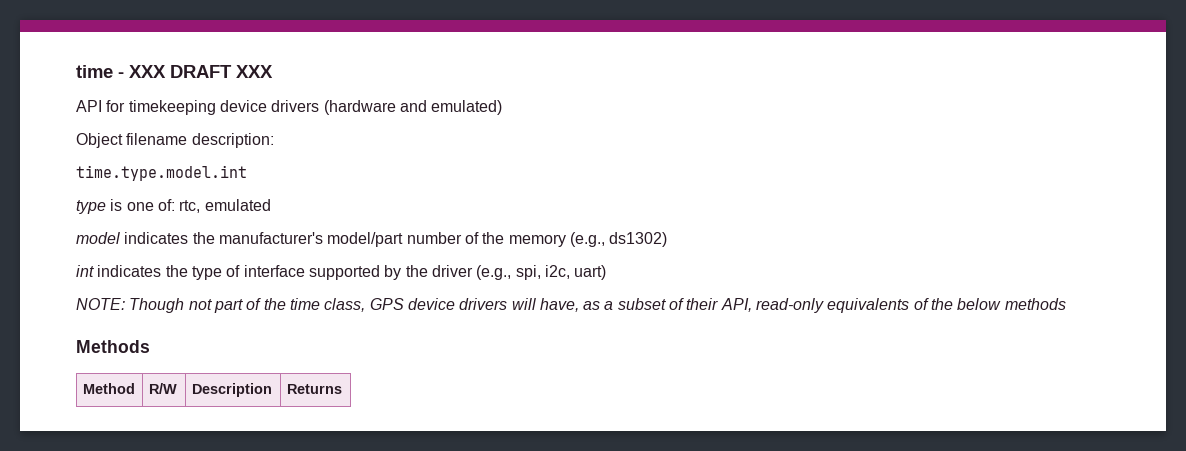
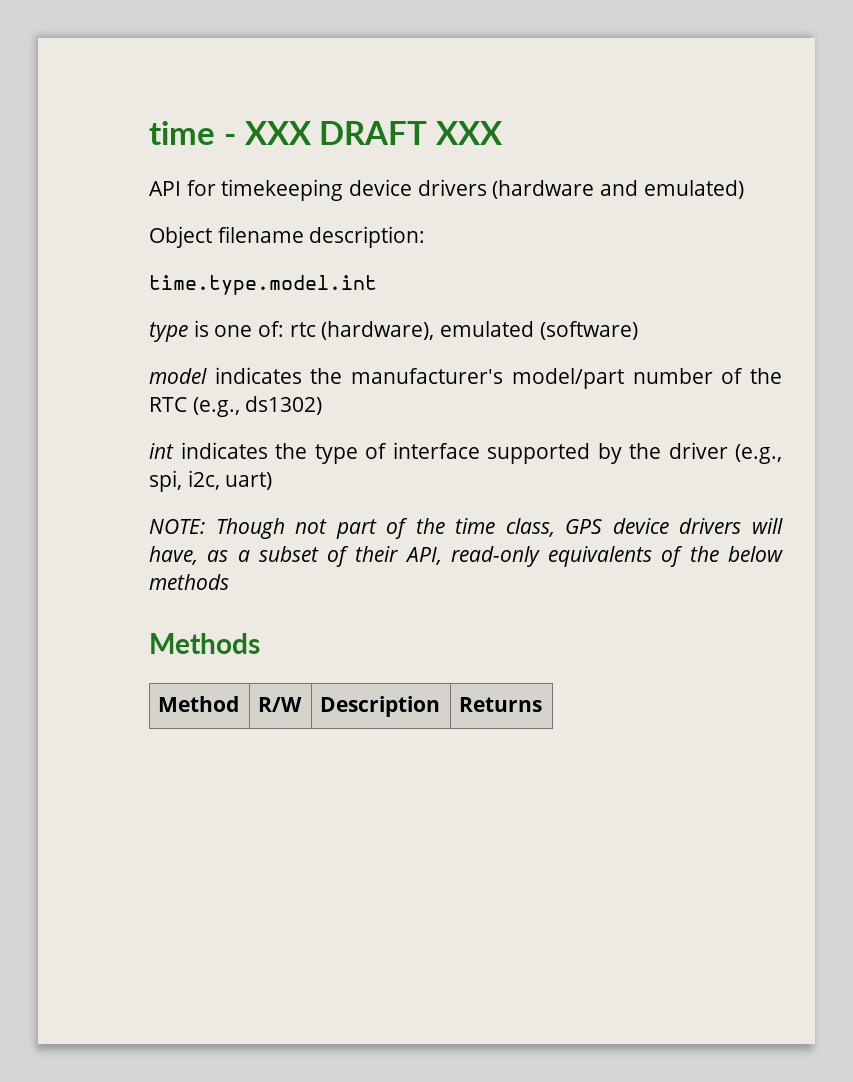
[179,200,201,213] rtc, -> [289,321,435,340] rtc (hardware),
(271, 205) none -> [539,321,638,340] (software)
[508,234,566,247] memory -> [149,397,187,412] RTC

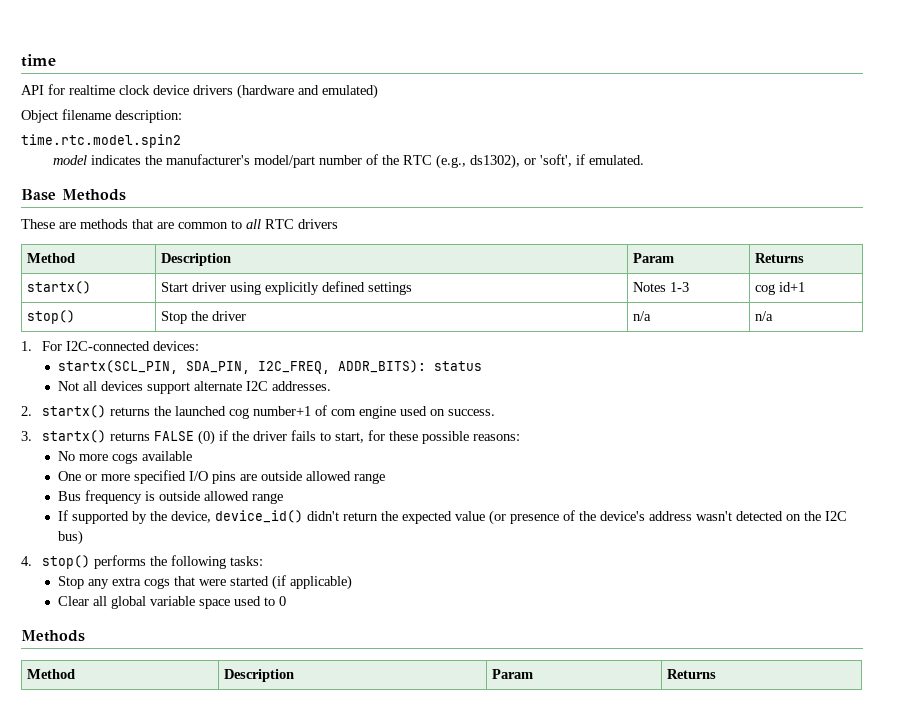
[149,121,504,145] time - XXX DRAFT XXX -> [21,54,56,67] time
[221,179,344,201] timekeeping -> [69,85,150,95] realtime clock
[149,275,377,295] [149,320,638,342] time.type.model.int // type is one of: rtc (hardware), emulated (software) -> [21,134,181,148] time.rtc.model.spin2
[245,396,323,415] [149,442,782,464] [149,470,273,492] [149,518,783,539] [149,546,783,567] [149,574,229,590] ds1302) // int indicates the type of interface supported by the driver (e.g., spi, i2c, uart) // NOTE: Though not part of the time class, GPS device drivers will have, as a subset of their API, read-only equivalents of the below methods -> [470,154,645,169] [21,189,126,201] [21,219,338,229] [26,253,75,263] [160,253,231,266] [632,253,674,263] [754,253,804,263] [26,281,91,294] [160,281,412,295] [632,282,689,292] [754,282,805,295] [26,310,75,324] [160,311,246,324] [632,311,651,321] [754,311,773,321] [21,341,199,351] [57,360,482,374] [57,381,331,394] [21,405,495,419] [21,430,520,445] [57,451,192,464] [57,470,385,484] [57,490,283,504] [57,510,847,525] [57,530,83,545] [21,555,263,569] [57,575,352,590] [57,596,286,609] ds1302), or 'soft', if emulated. // Base Methods // These are methods that are common to all RTC drivers // Method | Description | Param | Returns // startx() | Start driver using explicitly defined settings | Notes 1-3 | cog id+1 // stop() | Stop the driver | n/a | n/a // 1. For I2C-connected devices: // startx(SCL_PIN, SDA_PIN, I2C_FREQ, ADDR_BITS): status // Not all devices support alternate I2C addresses. // 2. startx() returns the launched cog number+1 of com engine used on success. // 3. startx() returns FALSE (0) if the driver fails to start, for these possible reasons: // No more cogs available // One or more specified I/O pins are outside allowed range // Bus frequency is outside allowed range // If supported by the device, device_id() didn't return the expected value (or presence of the device's address wasn't detected on the I2C bus) // 4. stop() performs the following tasks: // Stop any extra cogs that were started (if applicable) // Clear all global variable space used to 0
[258,697,303,712] [320,696,441,717] | R/W | Description -> [223,669,294,682] [491,669,533,679] | Description | Param

